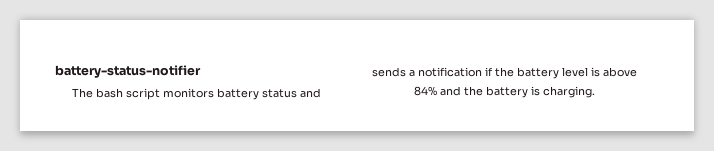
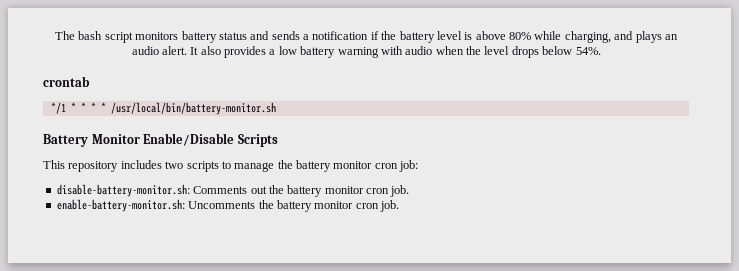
[55,65,201,78] battery-status-notifier // -> (55, 35) none
[414,86,595,98] 84% and the battery is charging. -> [509,31,678,43] [131,46,601,58] [43,76,90,87] [50,102,276,115] [43,133,278,147] [43,160,419,172] [56,184,410,197] [56,199,399,212] 80% while charging, and plays an audio alert. It also provides a low battery warning with audio when the level drops below 54%. // crontab // */1 * * * * /usr/local/bin/battery-monitor.sh // Battery Monitor Enable/Disable Scripts // This repository includes two scripts to manage the battery monitor cron job: // disable-battery-monitor.sh: Comments out the battery monitor cron job. // enable-battery-monitor.sh: Uncomments the battery monitor cron job.

